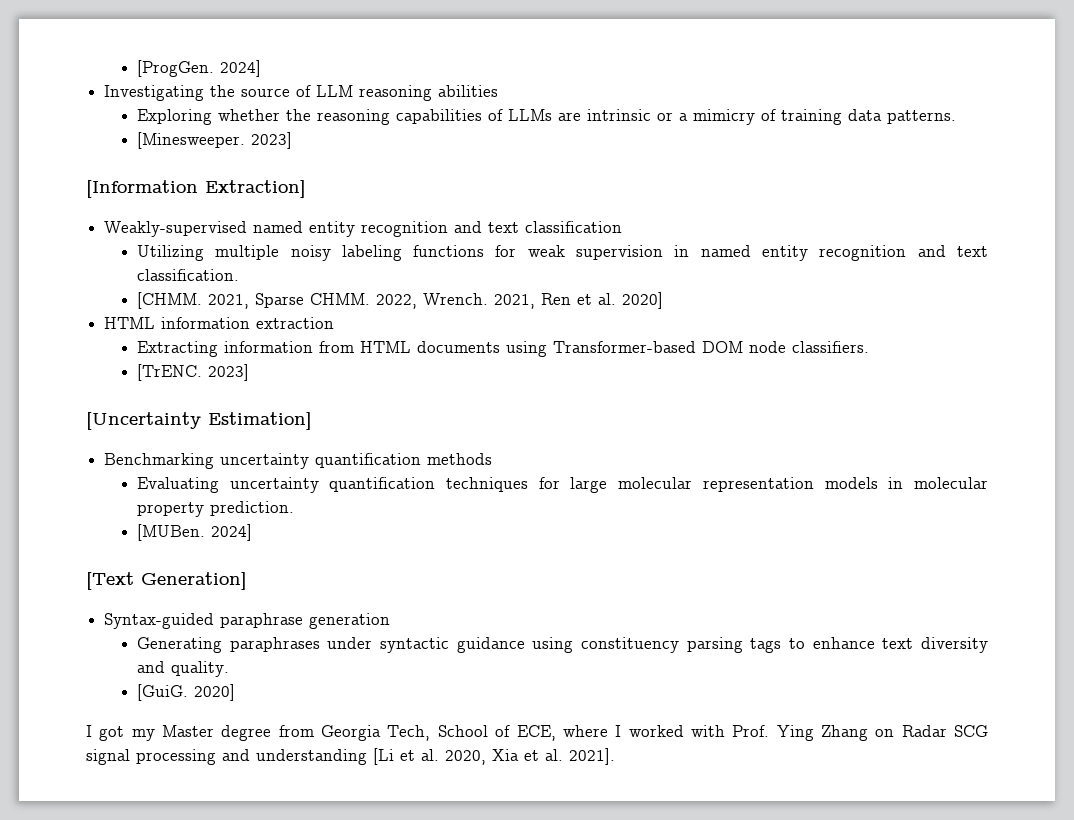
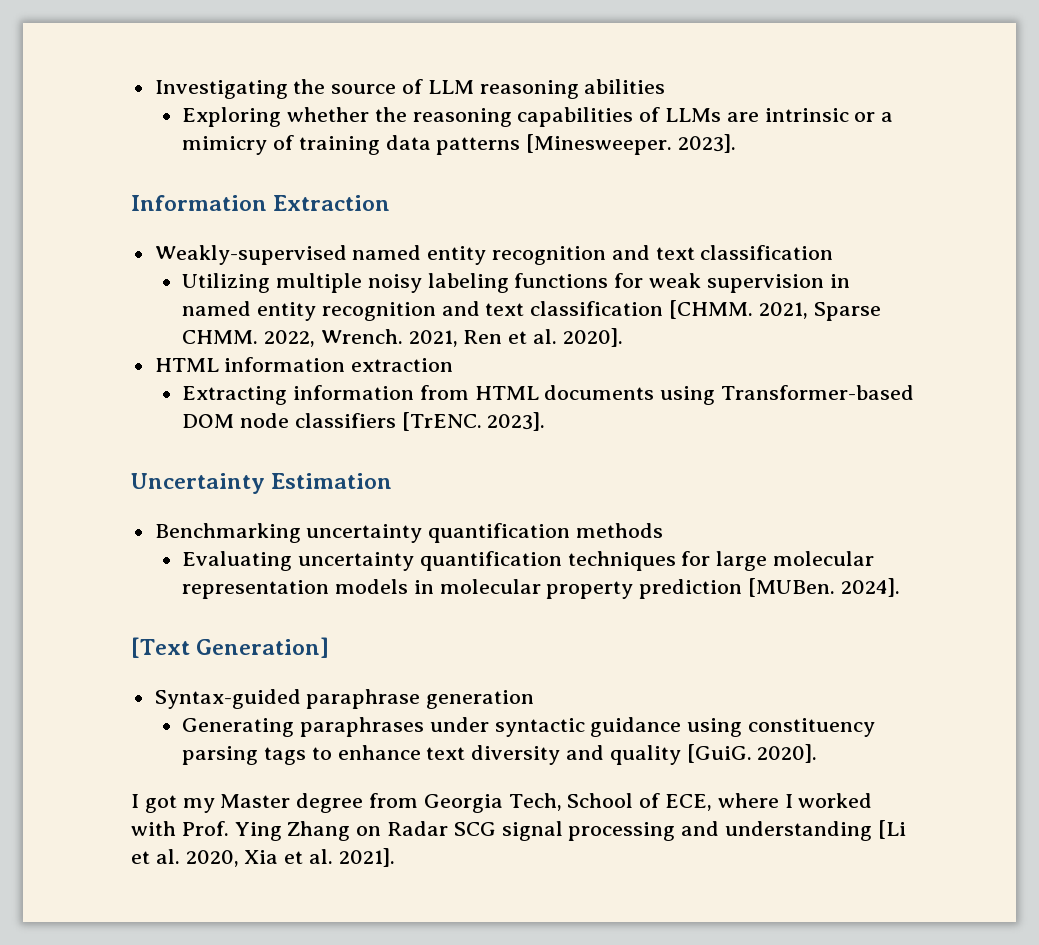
[136,60,261,77] [ProgGen. 2024] // -> (154, 89) none
[886,110,956,124] [136,132,292,149] [86,180,306,198] patterns. // [Minesweeper. 2023] // [Information Extraction] -> [436,134,736,155] [131,195,391,211] patterns [Minesweeper. 2023]. // Information Extraction
[136,269,239,281] classification. // -> [530,301,664,316] classification
[621,292,663,309] 2020] -> [562,328,623,347] 2020].
[791,341,869,353] [136,364,249,381] [86,412,312,430] classifiers. // [TrENC. 2023] // [Uncertainty Estimation] -> [294,412,546,431] [131,473,393,494] classifiers [TrENC. 2023]. // Uncertainty Estimation
[209,501,294,516] [136,524,252,541] prediction. // [MUBen. 2024] -> [639,578,900,599] prediction [MUBen. 2024].
[170,661,229,677] [136,684,235,701] quality. // [GuiG. 2020] -> [609,744,818,765] quality [GuiG. 2020].

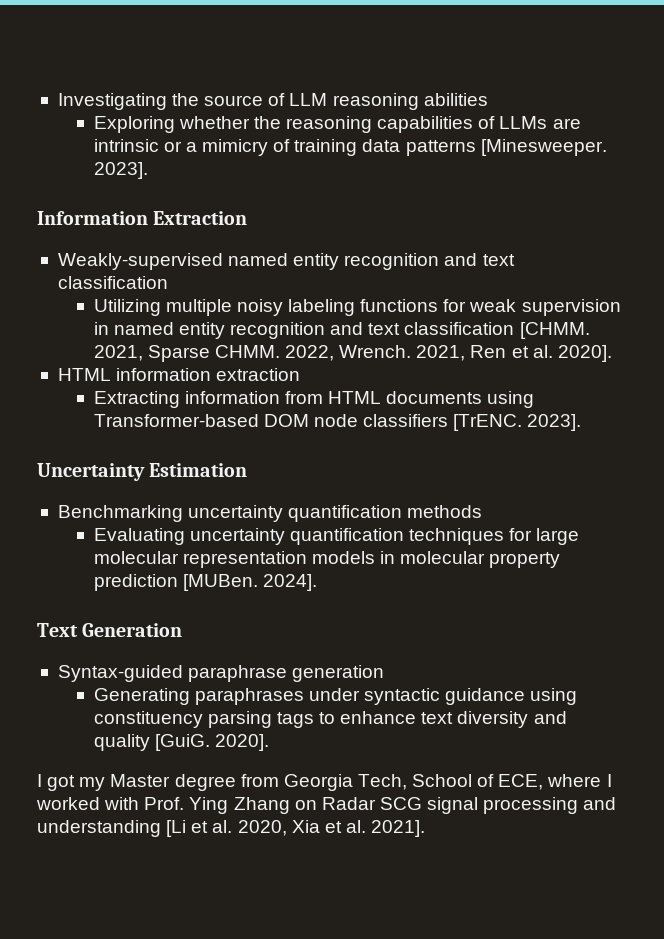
[131,637,330,658] [Text Generation] -> [37,623,183,637] Text Generation

